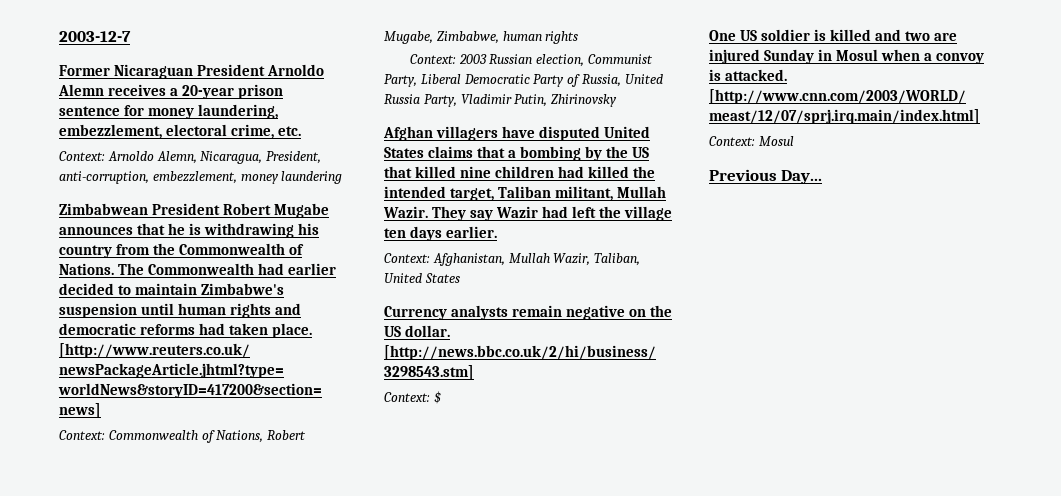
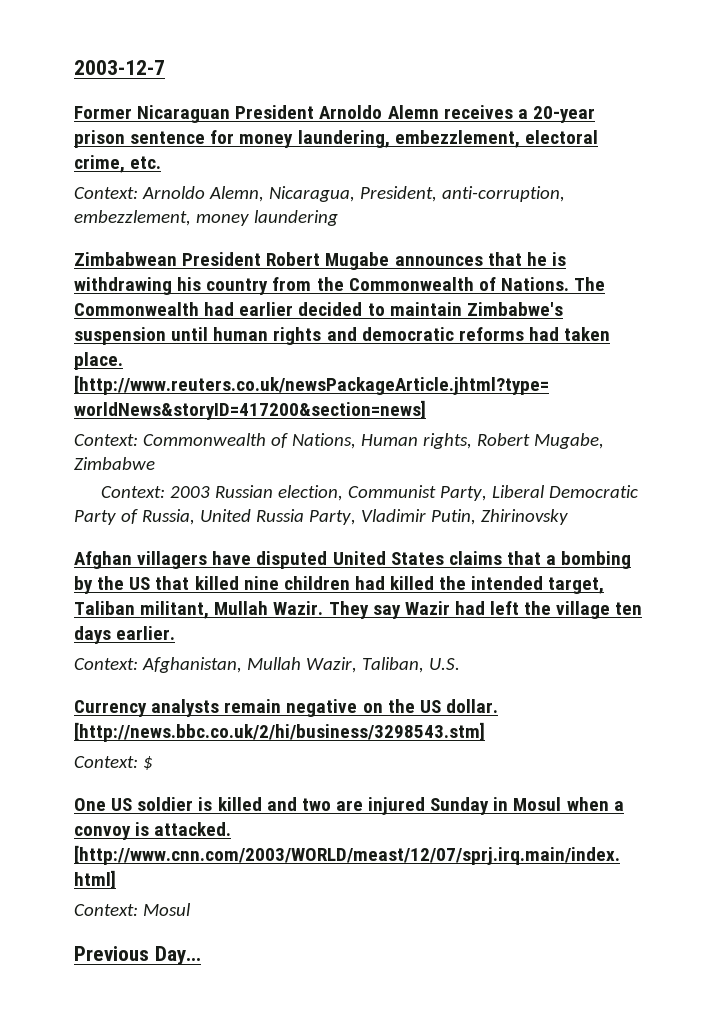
[267,430,307,440] [384,31,579,44] Robert Mugabe, Zimbabwe, human rights -> [360,433,604,449] [74,457,155,470] Human rights, Robert Mugabe, Zimbabwe
[384,273,460,283] United States -> [428,658,460,670] U.S.

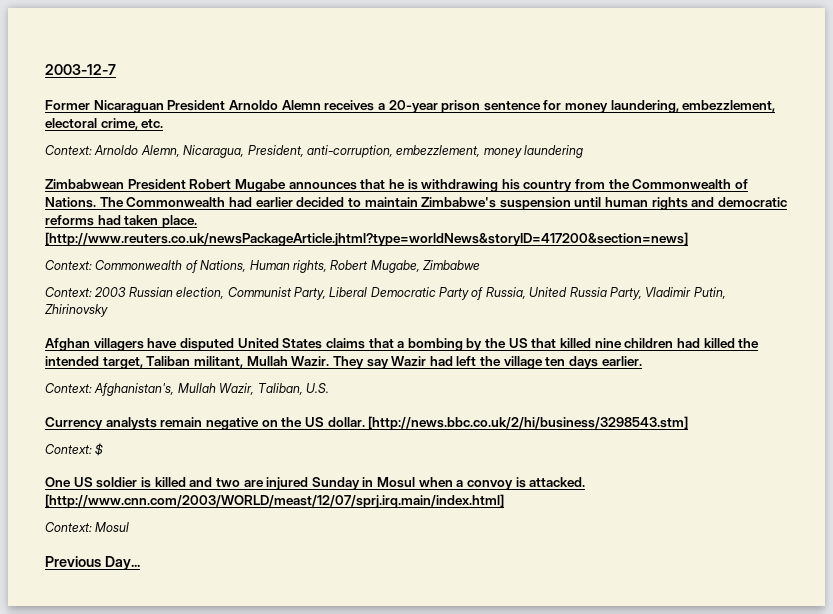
[141,657,242,673] Afghanistan, -> [94,383,175,396] Afghanistan's,

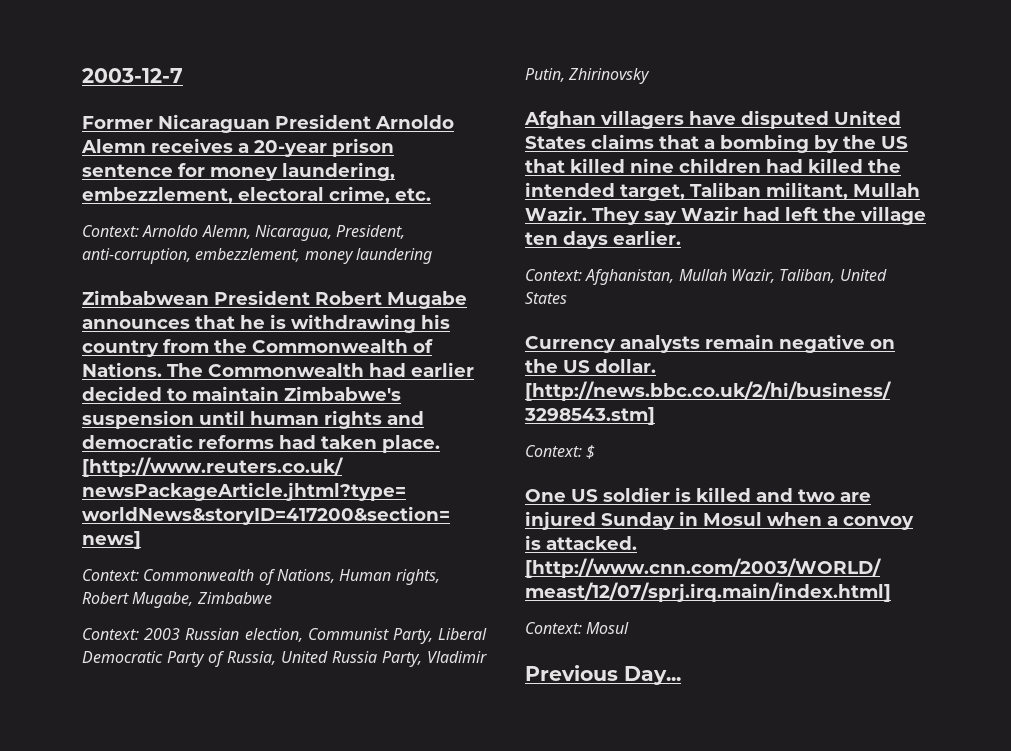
[94,383,175,396] Afghanistan's, -> [585,269,675,285] Afghanistan,
[305,383,329,393] U.S. -> [839,269,887,281] [525,292,567,304] United States

